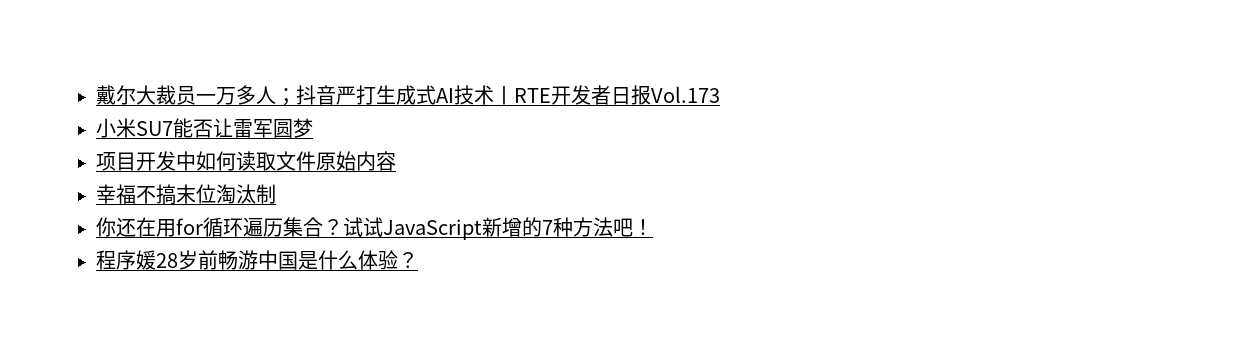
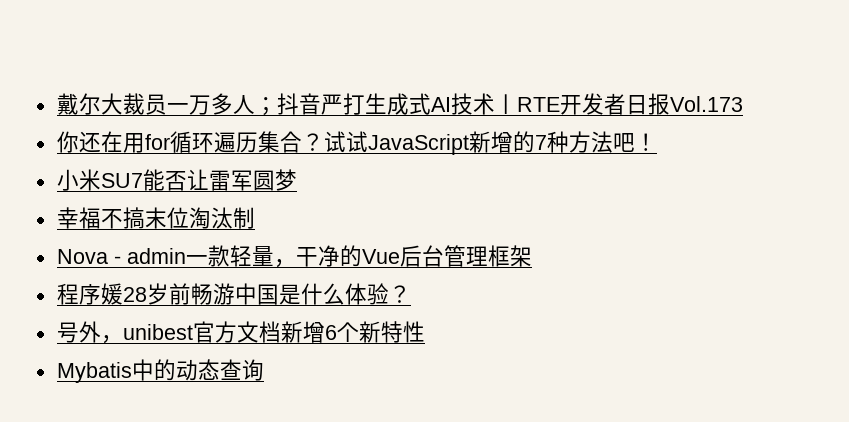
[96,118,313,138] [96,151,396,171] [96,184,276,204] // 小米SU7能否让雷军圆梦 // 项目开发中如何读取文件原始内容 // 幸福不搞末位淘汰制 -> (743, 104) none
(653, 227) none -> [56,169,297,191] [56,207,255,229] [56,245,532,268] // 小米SU7能否让雷军圆梦 // 幸福不搞末位淘汰制 // Nova - admin一款轻量，干净的Vue后台管理框架
(418, 260) none -> [56,321,425,344] [56,359,264,383] // 号外，unibest官方文档新增6个新特性 // Mybatis中的动态查询

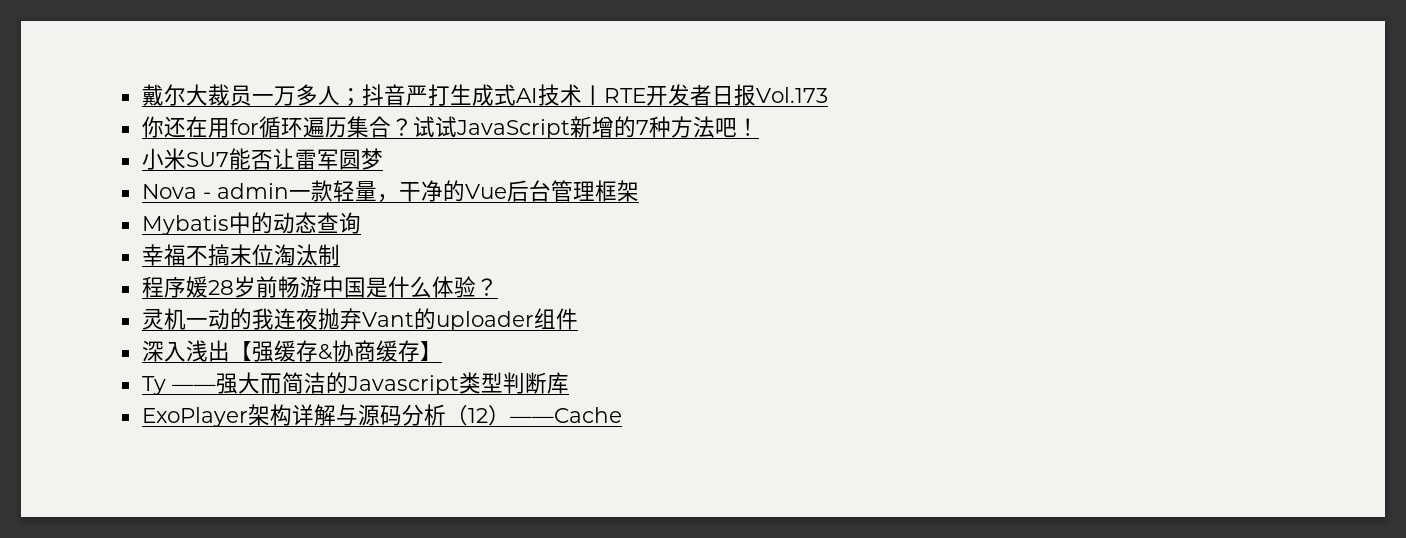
[56,207,255,229] // 幸福不搞末位淘汰制 -> (383, 159) none
(532, 256) none -> [141,212,361,235] [141,244,340,266] // Mybatis中的动态查询 // 幸福不搞末位淘汰制
[56,321,425,344] [56,359,264,383] 号外，unibest官方文档新增6个新特性 // Mybatis中的动态查询 -> [141,308,578,331] [141,340,442,362] [141,372,569,395] [141,404,622,427] 灵机一动的我连夜抛弃Vant的uploader组件 // 深入浅出【强缓存&协商缓存】 // Ty ——强大而简洁的Javascript类型判断库 // ExoPlayer架构详解与源码分析（12）——Cache

